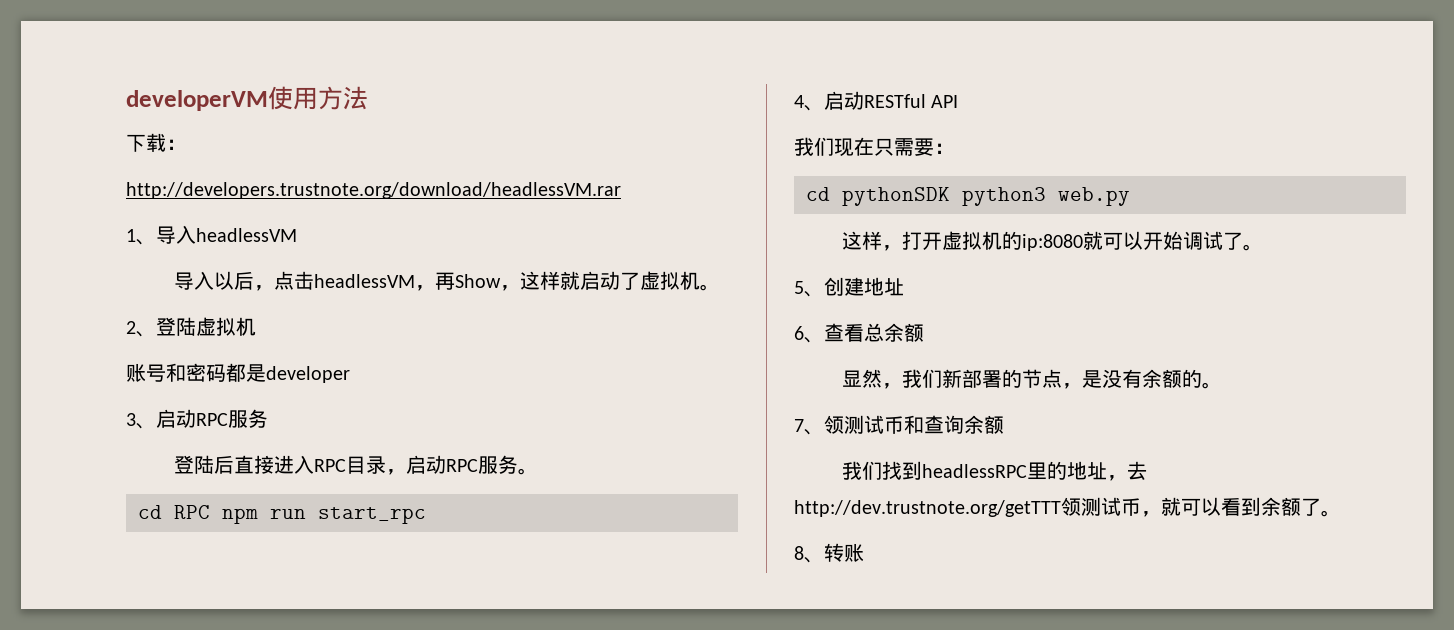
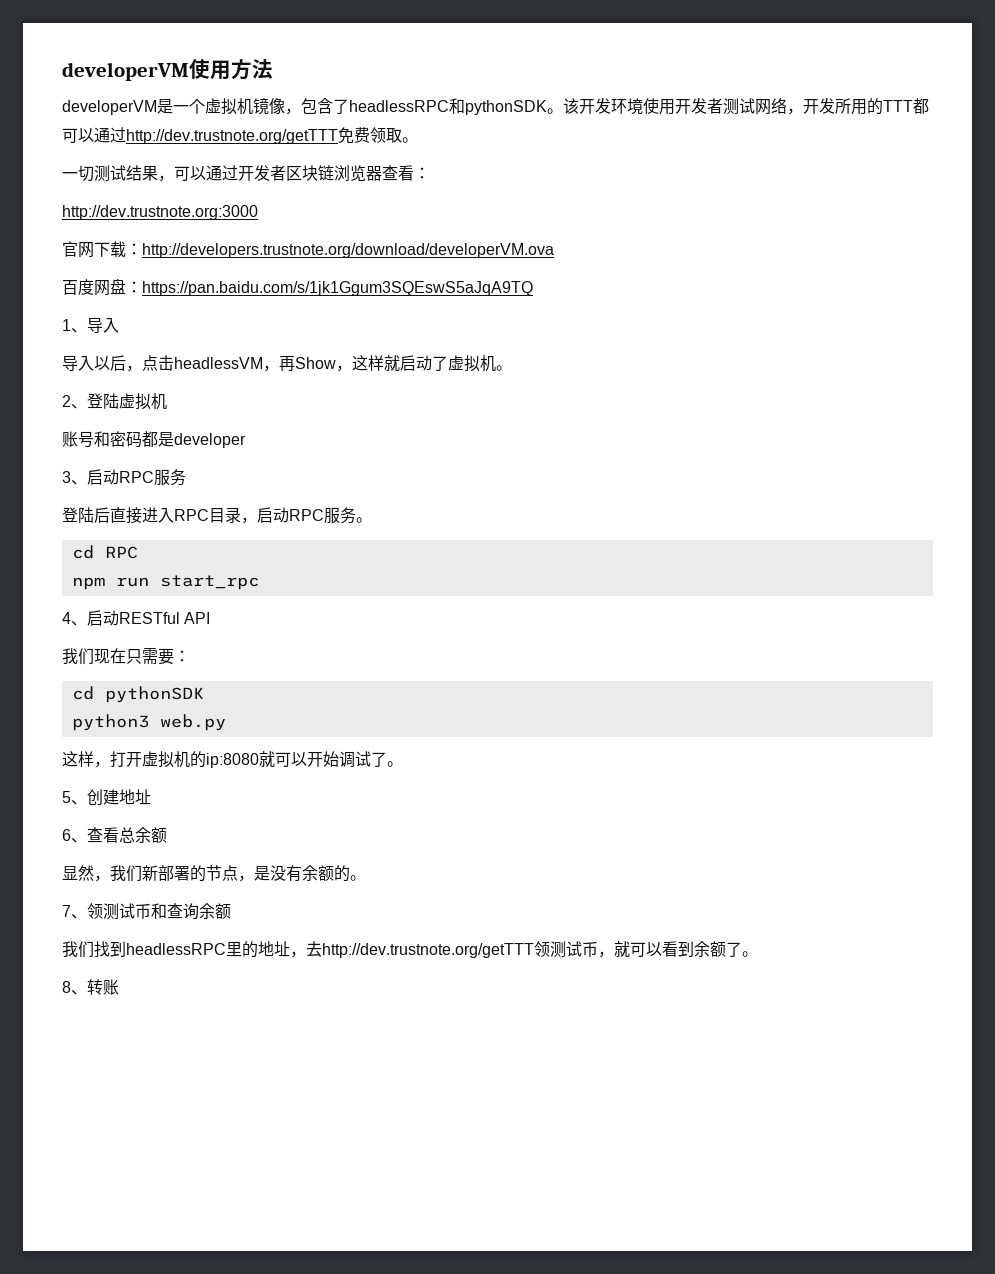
[126,133,186,152] [126,182,621,199] 下载： // http://developers.trustnote.org/download/headlessVM.rar -> [62,97,929,115] [62,127,418,144] [62,165,430,182] [62,205,258,220] [62,241,554,258] [62,278,533,296] developerVM是一个虚拟机镜像，包含了headlessRPC和pythonSDK。该开发环境使用开发者测试网络，开发所用的TTT都可以通过http://dev.trustnote.org/getTTT免费领取。 // 一切测试结果，可以通过开发者区块链浏览器查看： // http://dev.trustnote.org:3000 // 官网下载：http://developers.trustnote.org/download/developerVM.ova // 百度网盘：https://pan.baidu.com/s/1jk1Ggum3SQEswS5aJqA9TQ
[196,228,297,242] headlessVM -> (119, 325) none
(210, 512) none -> (138, 552) //
(950, 196) none -> (204, 694) //

